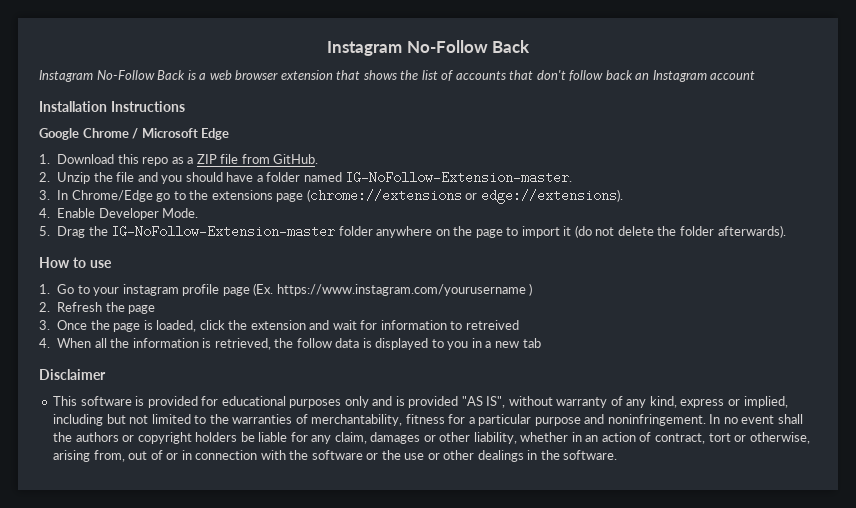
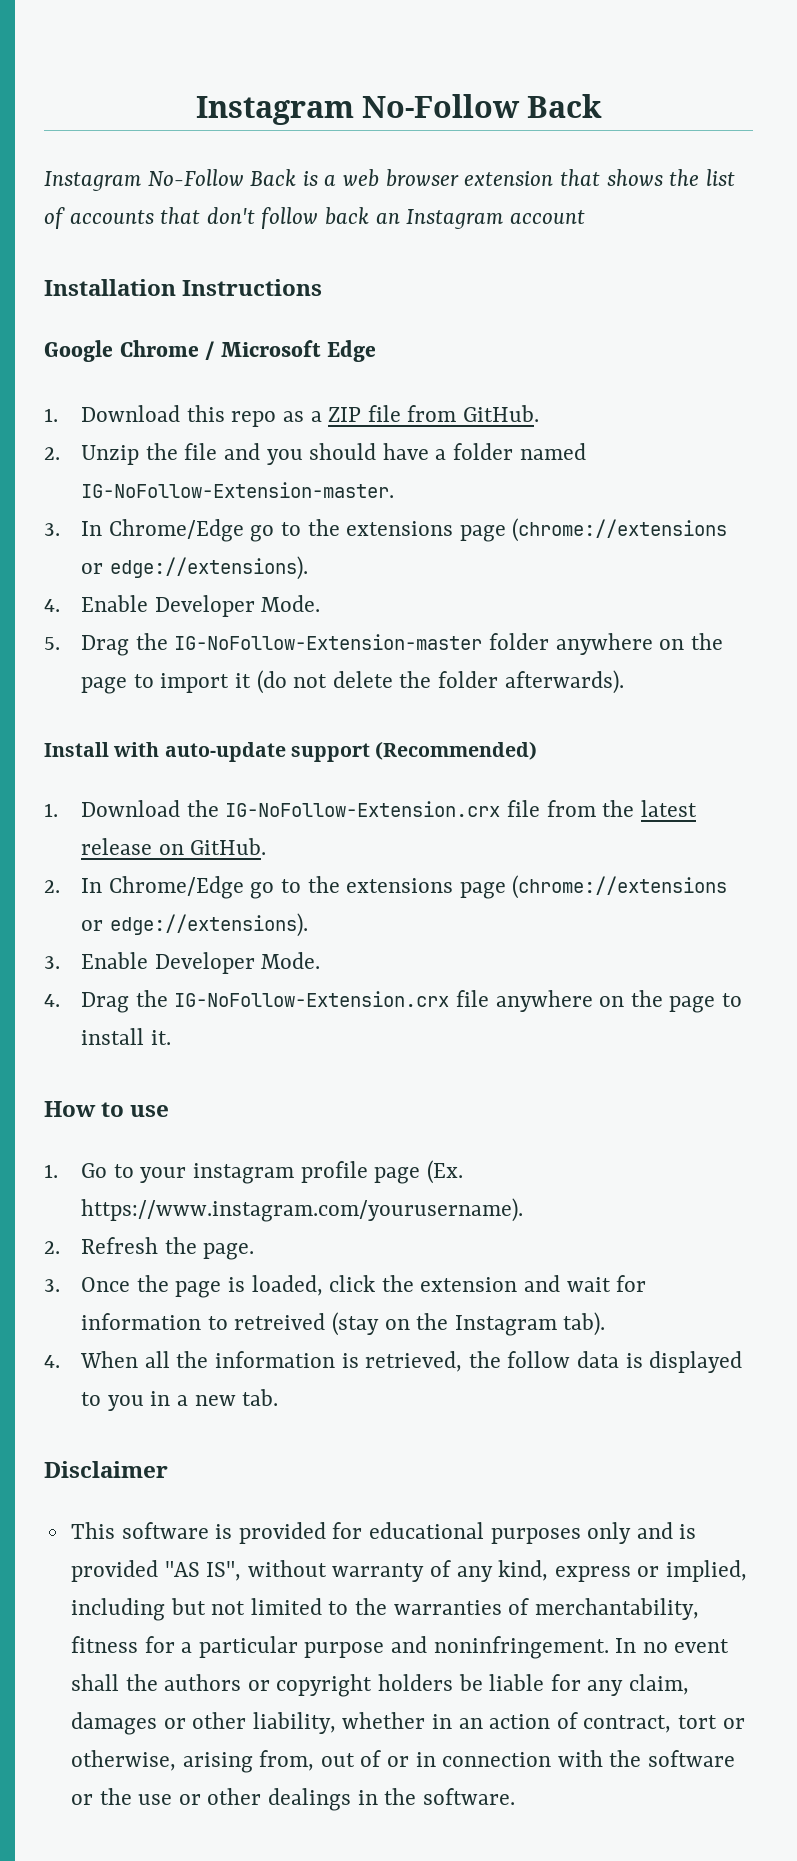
(786, 231) none -> [44,741,538,762] [44,800,697,817] [81,838,267,855] [44,875,728,899] [81,913,308,937] [44,952,321,974] [44,990,743,1013] [81,1028,171,1045] // Install with auto-update support (Recommended) // 1. Download the IG-NoFollow-Extension.crx file from the latest release on GitHub. // 2. In Chrome/Edge go to the extensions page (chrome://extensions or edge://extensions). // 3. Enable Developer Mode. // 4. Drag the IG-NoFollow-Extension.crx file anywhere on the page to install it.
[276,283,533,296] https://www.instagram.com/yourusername ) -> [81,1198,524,1222] https://www.instagram.com/yourusername).
[128,305,156,314] page -> [203,1243,255,1260] page.
(519, 325) none -> [332,1312,606,1336] (stay on the Instagram tab).
[522,338,541,348] tab -> [242,1389,279,1406] tab.

